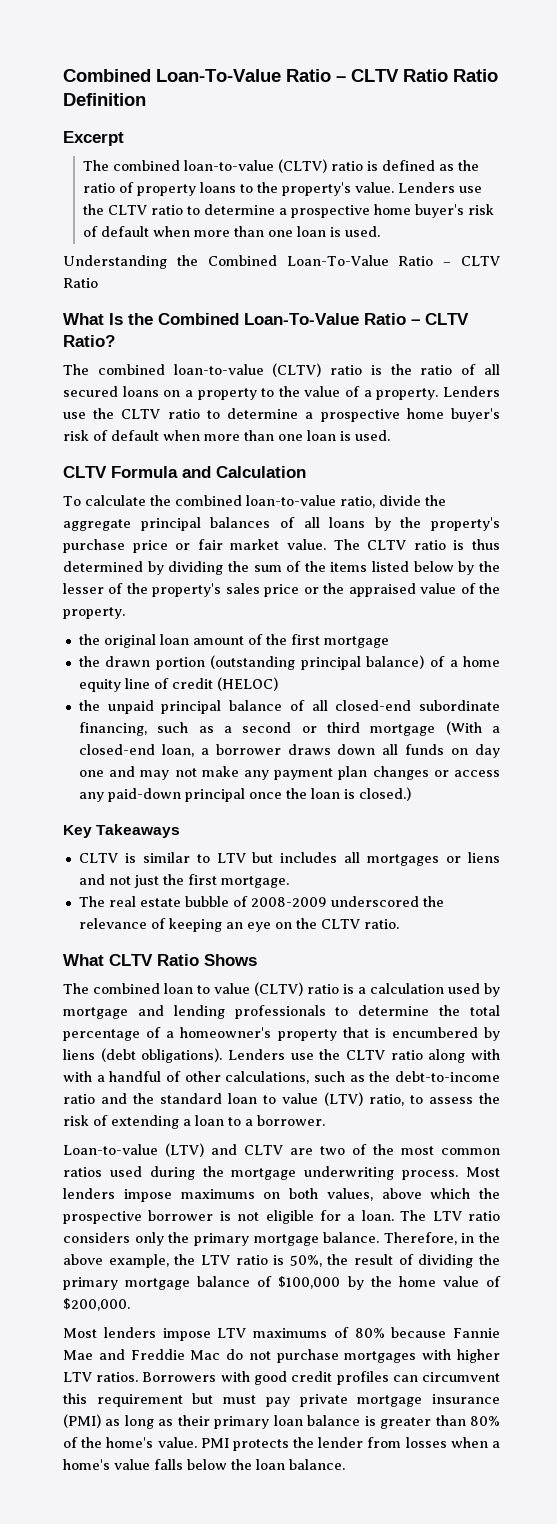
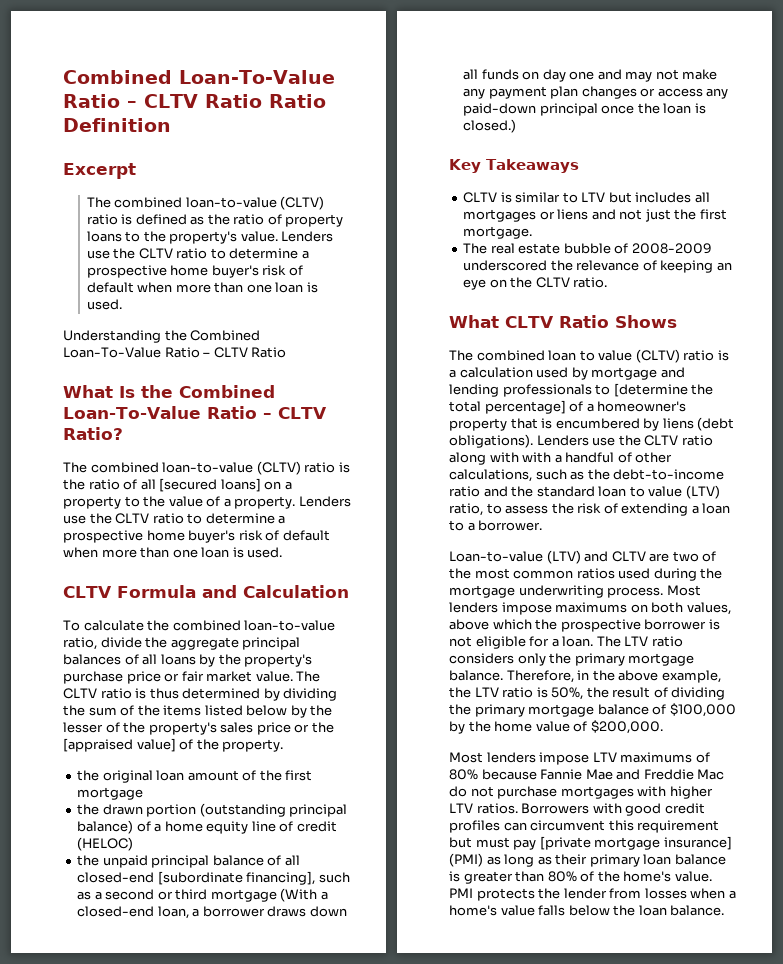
[63,386,159,397] secured loans -> [159,478,261,492] [secured loans]
[348,583,457,597] appraised value -> [63,738,176,752] [appraised value]
[419,700,500,711] [78,722,147,736] subordinate financing, -> [157,871,316,885] [subordinate financing],
[358,1005,430,1016] determine -> [613,383,688,397] [determine
[63,1029,140,1041] percentage -> [484,400,566,414] percentage]
[299,1394,501,1407] private mortgage insurance -> [539,836,732,850] [private mortgage insurance]

